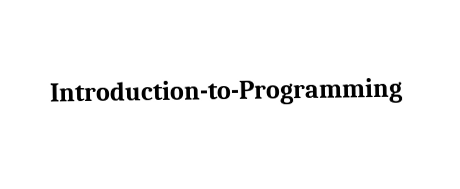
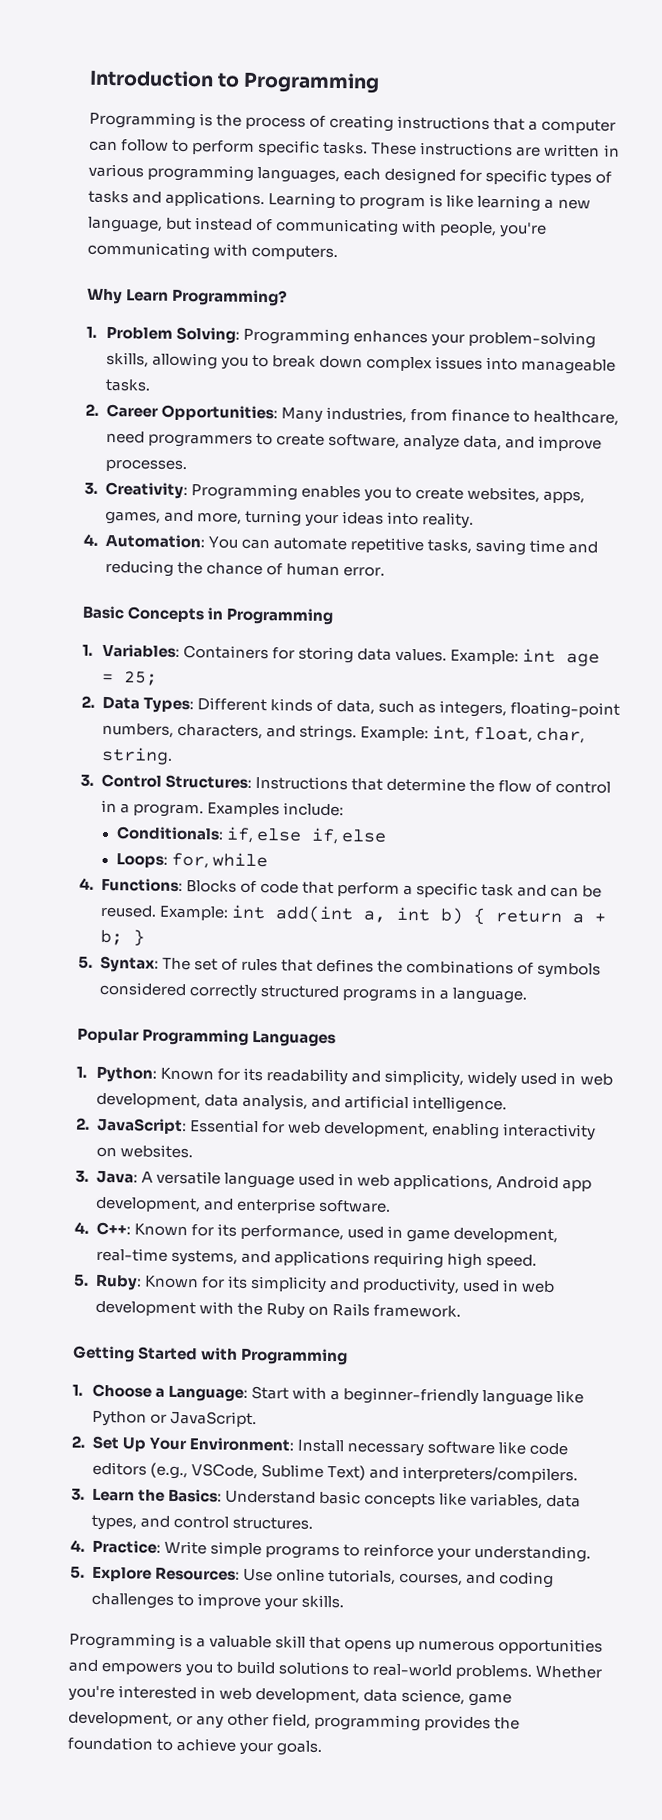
[49,77,403,108] Introduction-to-Programming -> [89,69,381,94] [89,111,617,134] [89,139,620,158] [88,163,613,187] [88,190,591,212] [87,216,548,238] [87,241,339,261] [87,288,288,307] [86,325,597,349] [106,351,617,375] [105,378,152,392] [85,403,619,426] [105,430,602,452] [104,458,187,473] [84,481,585,504] [104,509,474,529] [83,533,598,556] [104,559,385,577] [82,605,334,626] [82,643,601,667] [102,671,159,686] [81,695,620,719] [101,722,585,744] [100,746,173,765] [80,773,611,794] [100,799,344,818] [115,826,387,845] [115,852,268,869] [79,877,603,898] [99,904,606,926] [99,929,145,947] [78,955,602,979] [98,981,527,1004] [77,1027,337,1048] [76,1065,613,1088] [96,1092,508,1114] [76,1117,596,1141] [95,1144,193,1159] [75,1170,592,1192] [94,1196,391,1214] [74,1221,558,1244] [95,1247,537,1270] [73,1273,555,1295] [94,1300,461,1319] [72,1345,349,1366] [72,1383,585,1406] [92,1410,258,1428] [71,1435,568,1457] [91,1461,578,1484] [71,1488,581,1509] [90,1514,313,1531] [70,1539,591,1563] [70,1566,554,1589] [90,1592,344,1611] [69,1632,604,1655] [68,1659,603,1680] [68,1685,513,1707] [68,1711,521,1732] [67,1736,323,1756] Introduction to Programming // Programming is the process of creating instructions that a computer can follow to perform specific tasks. These instructions are written in various programming languages, each designed for specific types of tasks and applications. Learning to program is like learning a new language, but instead of communicating with people, you're communicating with computers. // Why Learn Programming? // 1. Problem Solving: Programming enhances your problem-solving skills, allowing you to break down complex issues into manageable tasks. // 2. Career Opportunities: Many industries, from finance to healthcare, need programmers to create software, analyze data, and improve processes. // 3. Creativity: Programming enables you to create websites, apps, games, and more, turning your ideas into reality. // 4. Automation: You can automate repetitive tasks, saving time and reducing the chance of human error. // Basic Concepts in Programming // 1. Variables: Containers for storing data values. Example: int age = 25; // 2. Data Types: Different kinds of data, such as integers, floating-point numbers, characters, and strings. Example: int, float, char, string. // 3. Control Structures: Instructions that determine the flow of control in a program. Examples include: // Conditionals: if, else if, else // Loops: for, while // 4. Functions: Blocks of code that perform a specific task and can be reused. Example: int add(int a, int b) { return a + b; } // 5. Syntax: The set of rules that defines the combinations of symbols considered correctly structured programs in a language. // Popular Programming Languages // 1. Python: Known for its readability and simplicity, widely used in web development, data analysis, and artificial intelligence. // 2. JavaScript: Essential for web development, enabling interactivity on websites. // 3. Java: A versatile language used in web applications, Android app development, and enterprise software. // 4. C++: Known for its performance, used in game development, real-time systems, and applications requiring high speed. // 5. Ruby: Known for its simplicity and productivity, used in web development with the Ruby on Rails framework. // Getting Started with Programming // 1. Choose a Language: Start with a beginner-friendly language like Python or JavaScript. // 2. Set Up Your Environment: Install necessary software like code editors (e.g., VSCode, Sublime Text) and interpreters/compilers. // 3. Learn the Basics: Understand basic concepts like variables, data types, and control structures. // 4. Practice: Write simple programs to reinforce your understanding. // 5. Explore Resources: Use online tutorials, courses, and coding challenges to improve your skills. // Programming is a valuable skill that opens up numerous opportunities and empowers you to build solutions to real-world problems. Whether you're interested in web development, data science, game development, or any other field, programming provides the foundation to achieve your goals.

